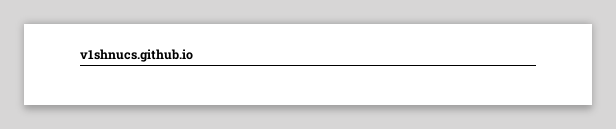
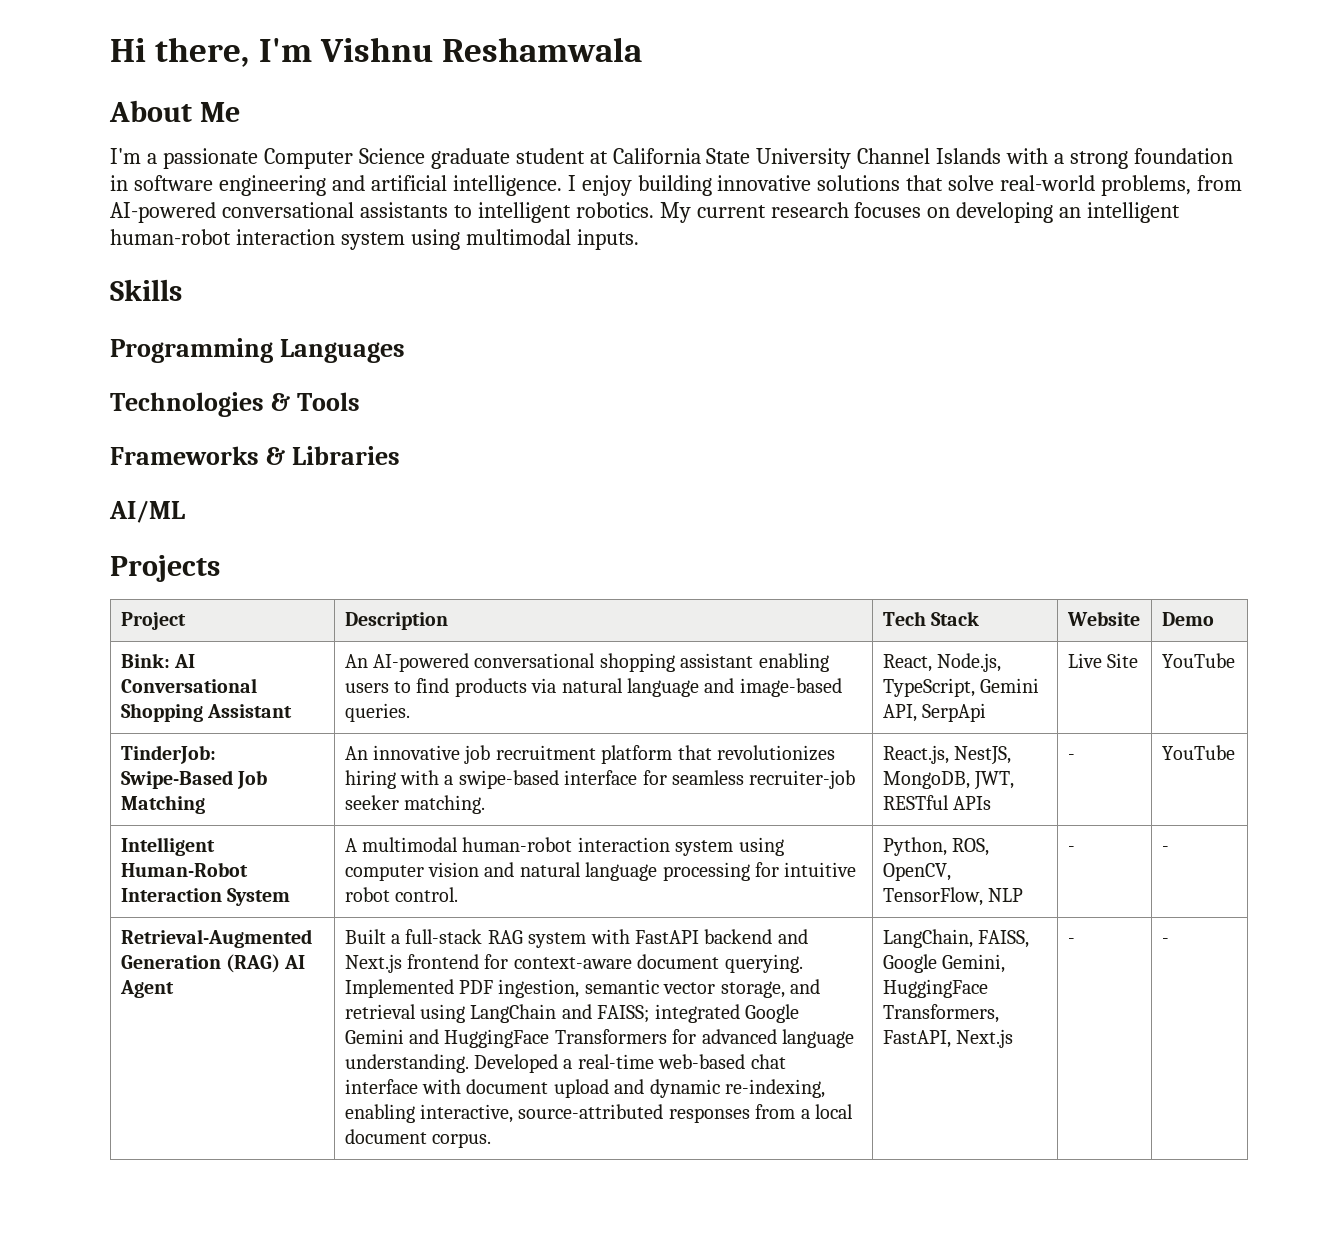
[80,49,193,62] v1shnucs.github.io -> [110,37,643,67] [109,100,240,122] [110,148,1234,169] [110,175,1243,196] [110,202,1181,223] [110,229,639,250] [110,279,182,301] [110,338,405,363] [110,392,360,417] [110,446,400,465] [109,500,185,523] [110,555,220,582] [120,612,186,630] [344,612,448,630] [882,611,979,626] [1066,611,1140,626] [1161,612,1214,626] [120,653,195,668] [120,678,257,693] [120,703,292,722] [344,653,829,672] [344,678,842,697] [344,703,410,722] [882,653,1001,672] [882,678,1039,697] [882,703,986,722] [1067,653,1138,668] [1161,653,1235,668] [120,745,216,764] [120,770,267,789] [120,795,205,814] [344,745,835,764] [344,770,856,789] [344,795,485,814] [882,745,1011,765] [882,771,1014,790] [882,795,991,810] [1067,754,1075,760] [1161,745,1235,760] [120,837,215,856] [120,862,248,877] [120,888,290,906] [344,837,784,856] [344,862,857,881] [344,887,458,902] [882,837,989,856] [882,863,951,881] [882,887,1023,906] [1067,846,1075,852] [1161,846,1169,852] [120,929,312,948] [120,954,306,973] [119,980,174,998] [344,929,808,948] [344,954,803,973] [344,979,820,998] [344,1004,799,1023] [344,1029,854,1048] [344,1054,786,1073] [344,1079,825,1098] [344,1104,853,1123] [344,1129,491,1148] [882,929,1029,948] [882,954,1005,973] [882,979,988,998] [882,1004,999,1023] [882,1029,1013,1048] [1067,938,1075,944] [1161,938,1169,944] Hi there, I'm Vishnu Reshamwala // About Me // I'm a passionate Computer Science graduate student at California State University Channel Islands with a strong foundation in software engineering and artificial intelligence. I enjoy building innovative solutions that solve real-world problems, from AI-powered conversational assistants to intelligent robotics. My current research focuses on developing an intelligent human-robot interaction system using multimodal inputs. // Skills // Programming Languages // Technologies & Tools // Frameworks & Libraries // AI/ML // Projects // Project | Description | Tech Stack | Website | Demo // Bink: AI Conversational Shopping Assistant | An AI-powered conversational shopping assistant enabling users to find products via natural language and image-based queries. | React, Node.js, TypeScript, Gemini API, SerpApi | Live Site | YouTube // TinderJob: Swipe-Based Job Matching | An innovative job recruitment platform that revolutionizes hiring with a swipe-based interface for seamless recruiter-job seeker matching. | React.js, NestJS, MongoDB, JWT, RESTful APIs | - | YouTube // Intelligent Human-Robot Interaction System | A multimodal human-robot interaction system using computer vision and natural language processing for intuitive robot control. | Python, ROS, OpenCV, TensorFlow, NLP | - | - // Retrieval-Augmented Generation (RAG) AI Agent | Built a full-stack RAG system with FastAPI backend and Next.js frontend for context-aware document querying. Implemented PDF ingestion, semantic vector storage, and retrieval using LangChain and FAISS; integrated Google Gemini and HuggingFace Transformers for advanced language understanding. Developed a real-time web-based chat interface with document upload and dynamic re-indexing, enabling interactive, source-attributed responses from a local document corpus. | LangChain, FAISS, Google Gemini, HuggingFace Transformers, FastAPI, Next.js | - | -

